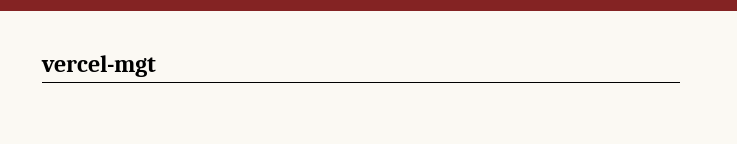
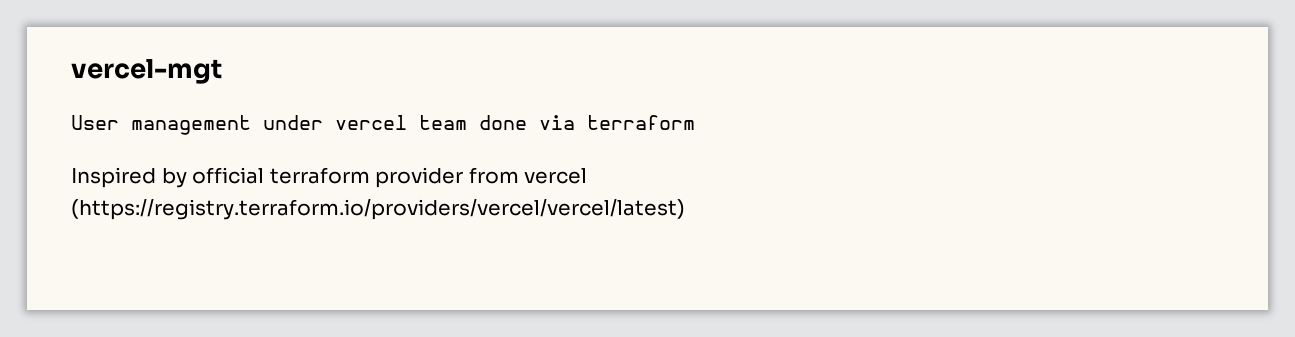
(156, 66) none -> [71,115,695,135] [71,167,588,188] [71,199,685,220] // User management under vercel team done via terraform // Inspired by official terraform provider from vercel (https://registry.terraform.io/providers/vercel/vercel/latest)

